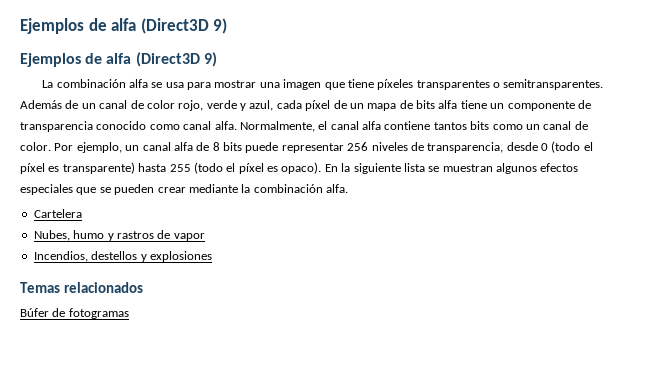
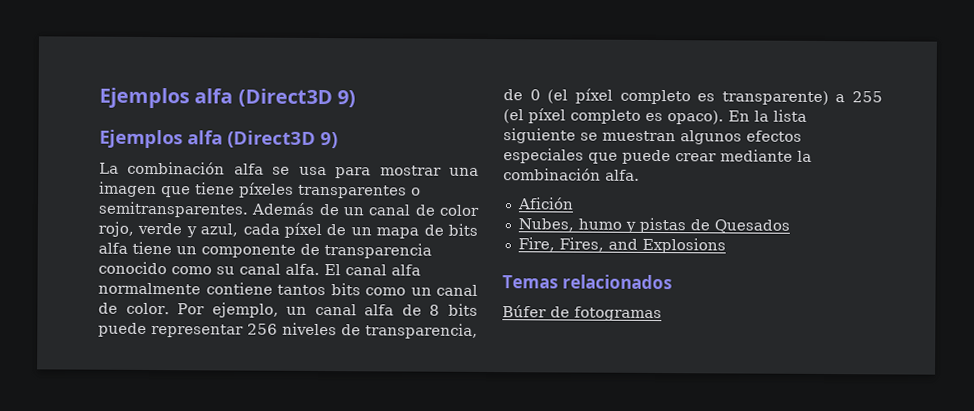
[20,18,107,34] Ejemplos de -> [99,87,190,109] Ejemplos
[85,53,103,64] de -> (183, 139) none
(180, 127) none -> [216,266,235,275] su
[239,121,381,132] Normalmente, el canal alfa -> [324,264,421,276] [98,282,201,295] El canal alfa normalmente
[506,141,593,153] [20,162,264,174] desde 0 (todo el píxel es transparente) hasta 255 (todo el píxel -> [503,88,883,106] [503,108,641,124] de 0 (el píxel completo es transparente) a 255 (el píxel completo
[353,163,425,174] siguiente lista -> [773,109,807,122] [503,128,576,144] lista siguiente
[99,184,155,195] se pueden -> [622,149,671,165] puede
[33,209,82,218] Cartelera -> [516,197,574,210] Afición
[116,230,205,241] [33,251,212,262] rastros de vapor // Incendios, destellos y explosiones -> [638,217,790,234] [517,237,726,254] pistas de Quesados // Fire, Fires, and Explosions

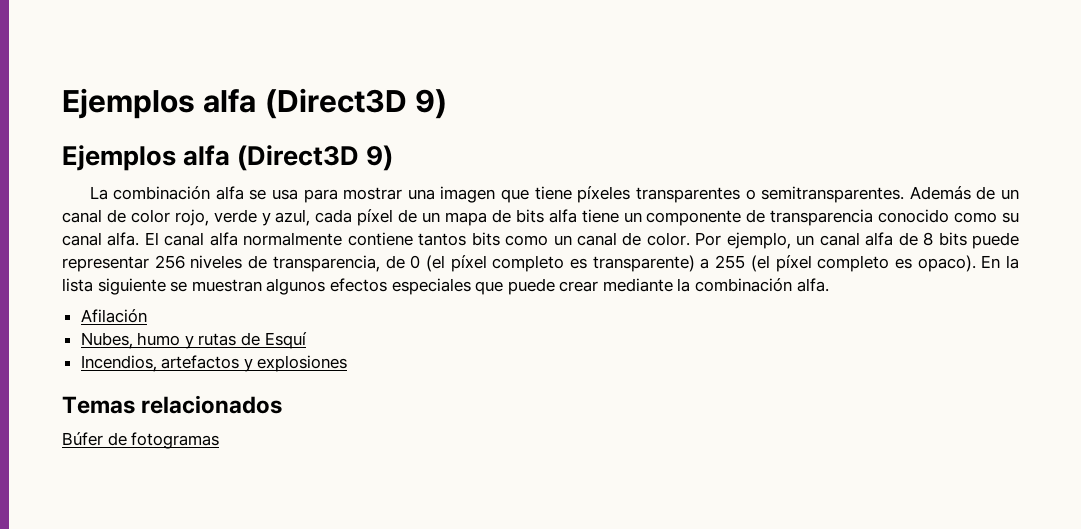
[516,197,574,210] Afición -> [80,309,147,323] Afilación
[638,217,790,234] [517,237,726,254] pistas de Quesados // Fire, Fires, and Explosions -> [198,332,307,349] [80,355,348,372] rutas de Esquí // Incendios, artefactos y explosiones

